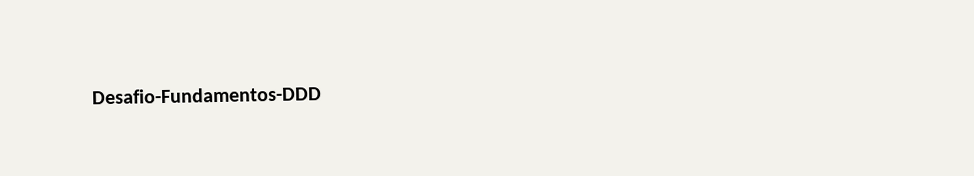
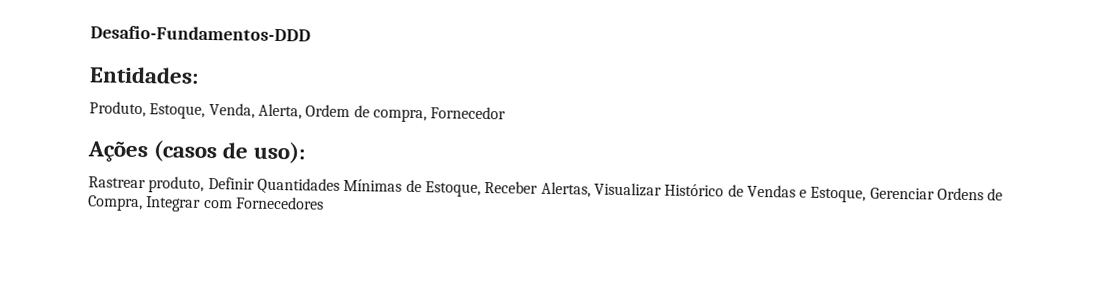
(322, 95) none -> [89,66,199,84] [89,101,507,123] [87,140,307,164] [88,176,1004,203] [87,195,324,212] // Entidades: // Produto, Estoque, Venda, Alerta, Ordem de compra, Fornecedor // Ações (casos de uso): // Rastrear produto, Definir Quantidades Mínimas de Estoque, Receber Alertas, Visualizar Histórico de Vendas e Estoque, Gerenciar Ordens de Compra, Integrar com Fornecedores

